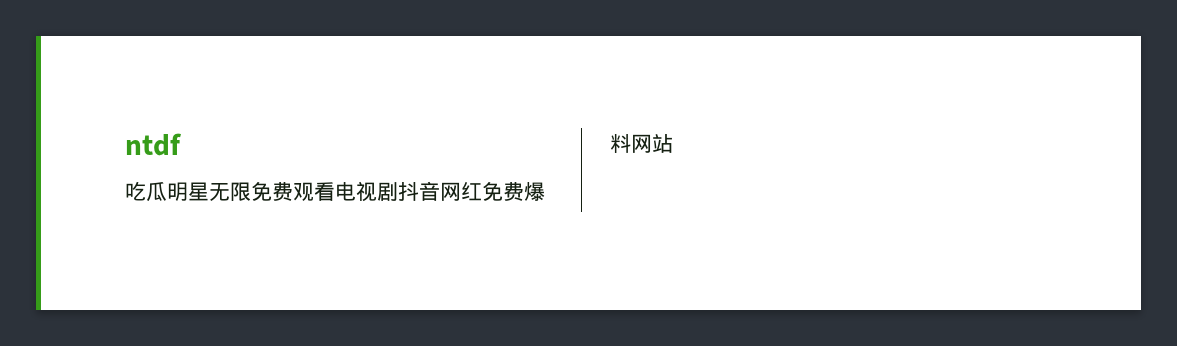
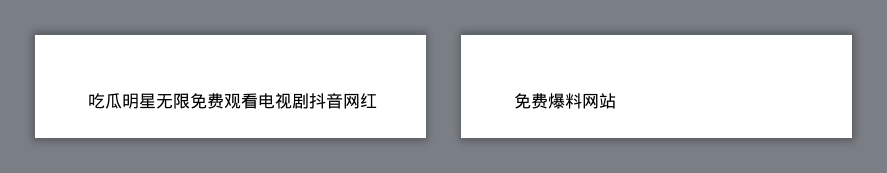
[125,133,181,156] ntdf // -> (88, 101) none

